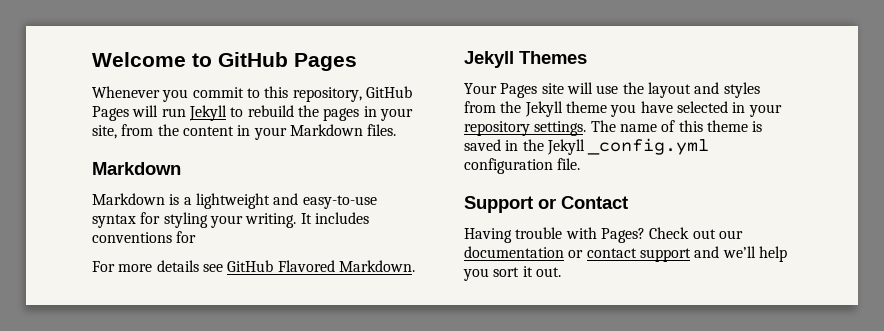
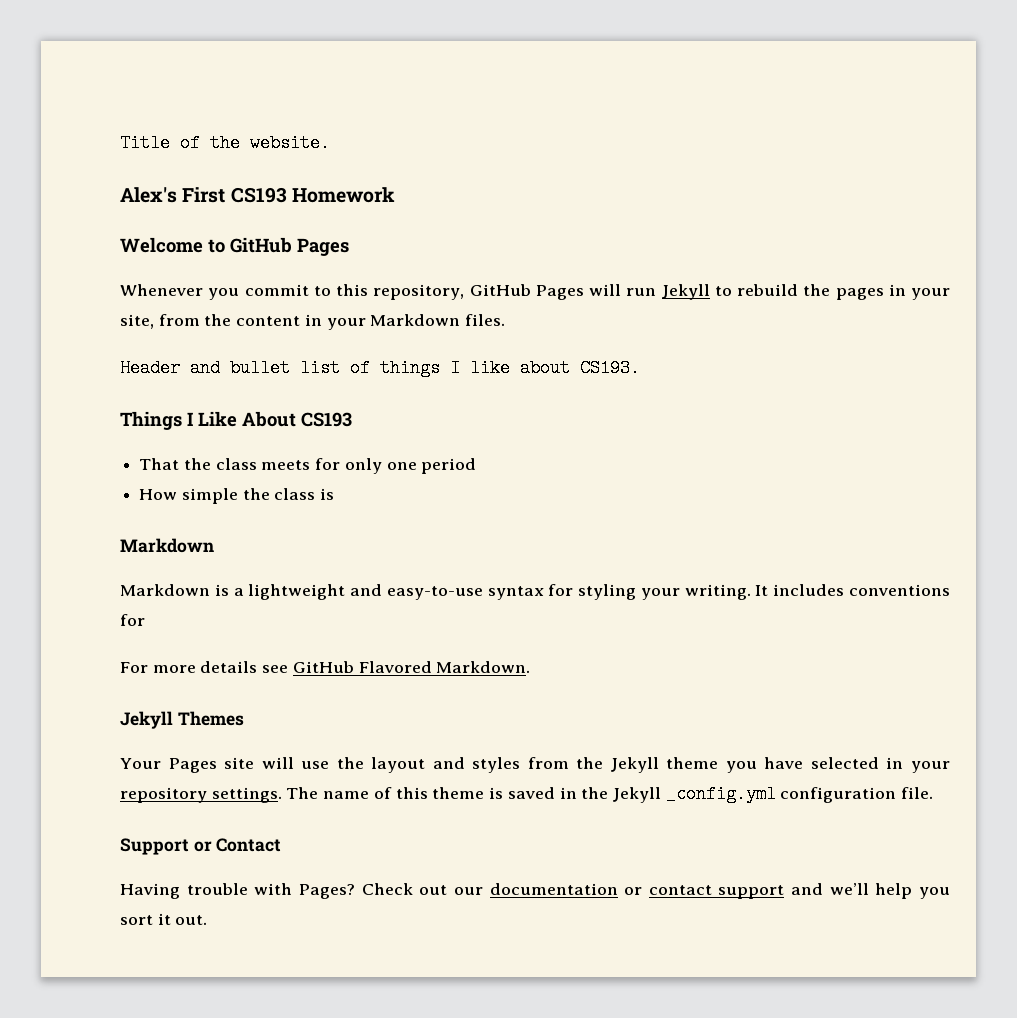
(92, 59) none -> [120,134,330,152] [120,187,395,203] Title of the website. // Alex's First CS193 Homework //
(397, 130) none -> [120,359,640,377] [120,411,352,430] [139,458,477,474] [139,488,335,504] // Header and bullet list of things I like about CS193. // Things I Like About CS193 // That the class meets for only one period // How simple the class is

